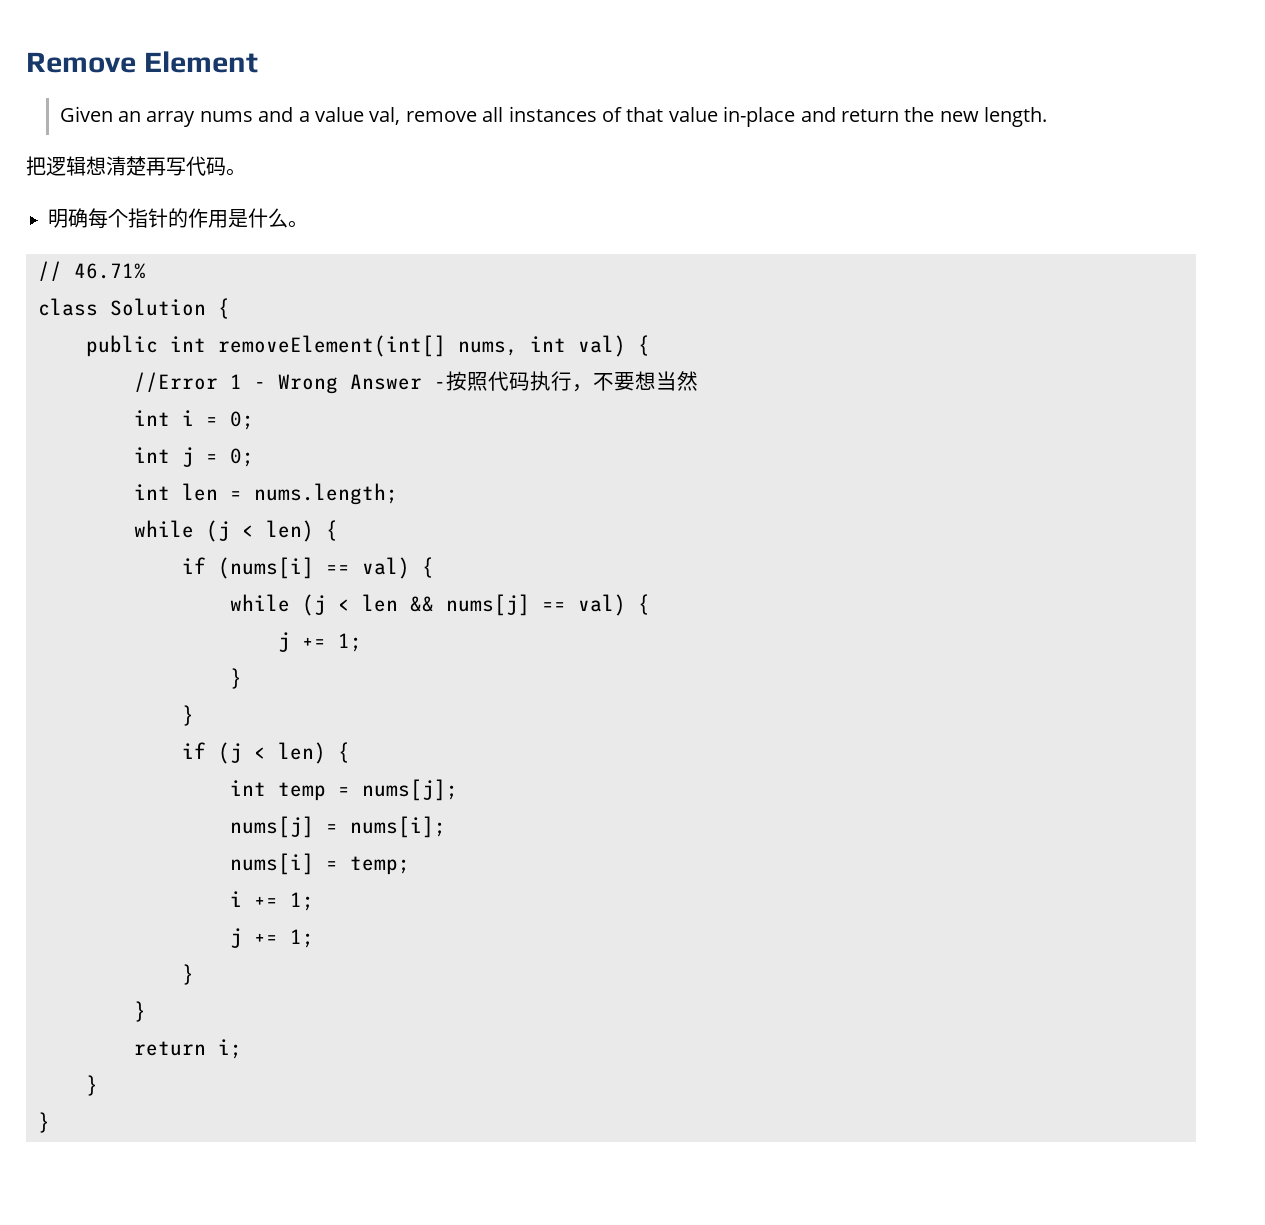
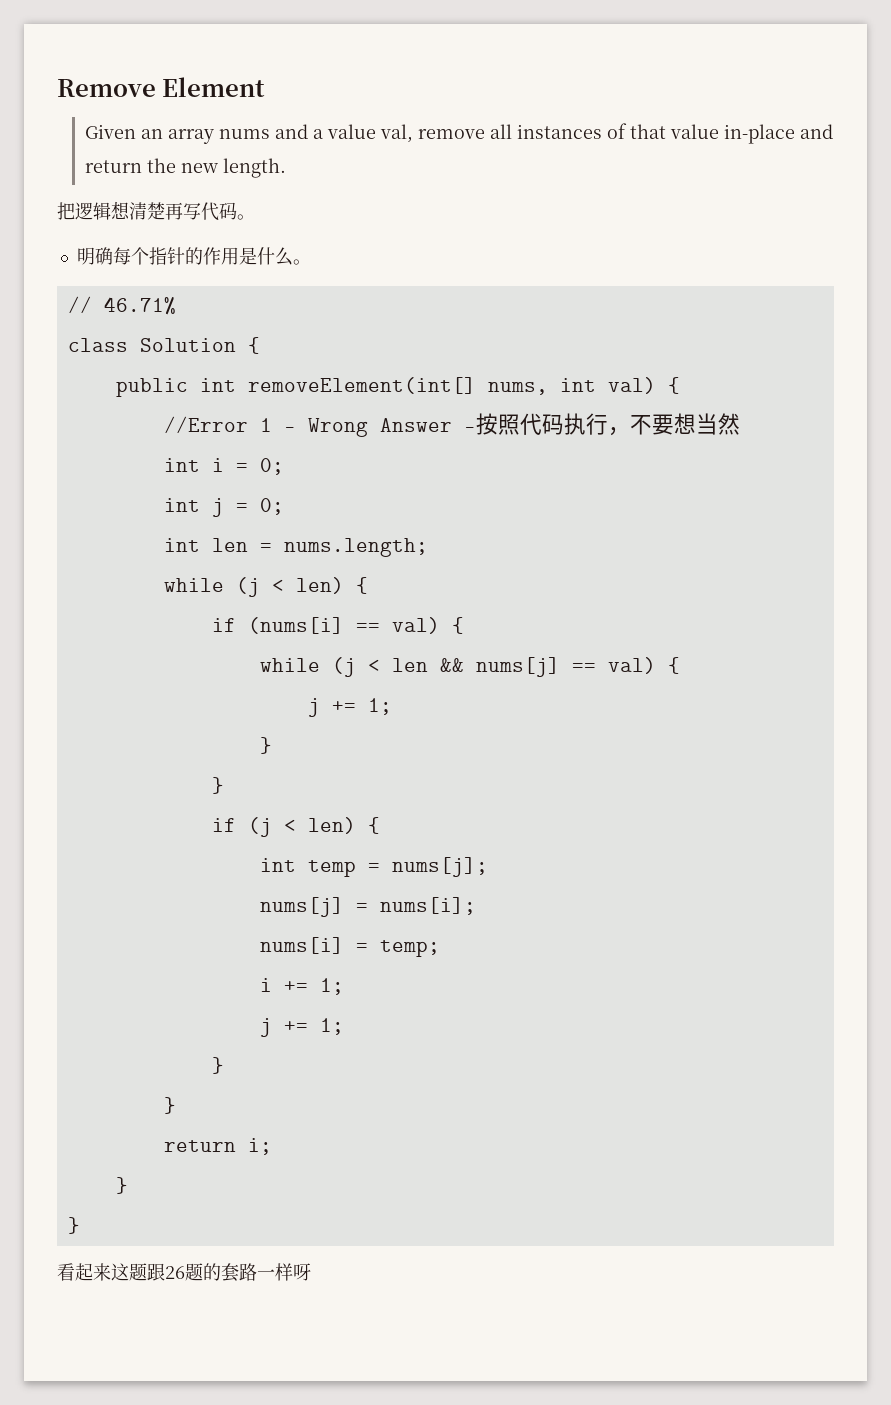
(50, 1122) none -> [57,1263,311,1282] // 看起来这题跟26题的套路一样呀

